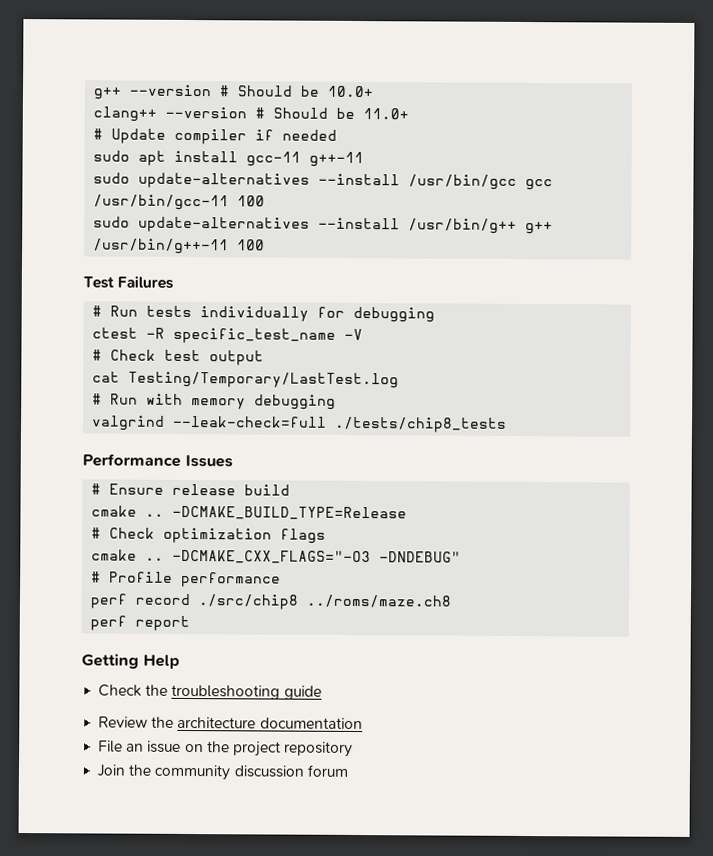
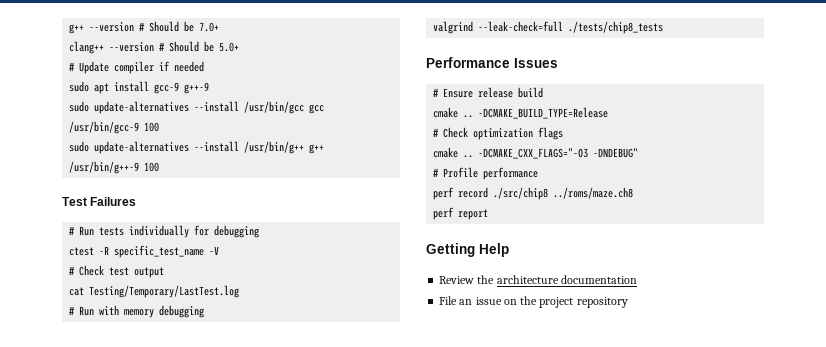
[327,85,375,98] 10.0+ -> [199,22,220,32] 7.0+
[363,108,410,120] 11.0+ -> [219,42,240,52] 5.0+
[246,151,365,168] gcc-11 g++-11 -> [154,82,210,94] gcc-9 g++-9
[93,194,230,211] /usr/bin/gcc-11 -> [69,121,140,134] /usr/bin/gcc-9
[93,238,230,255] /usr/bin/g++-11 -> [69,161,140,174] /usr/bin/g++-9
[98,684,322,700] // Check the troubleshooting guide -> (509, 250) none
[97,764,349,781] // Join the community discussion forum -> (628, 302) none

